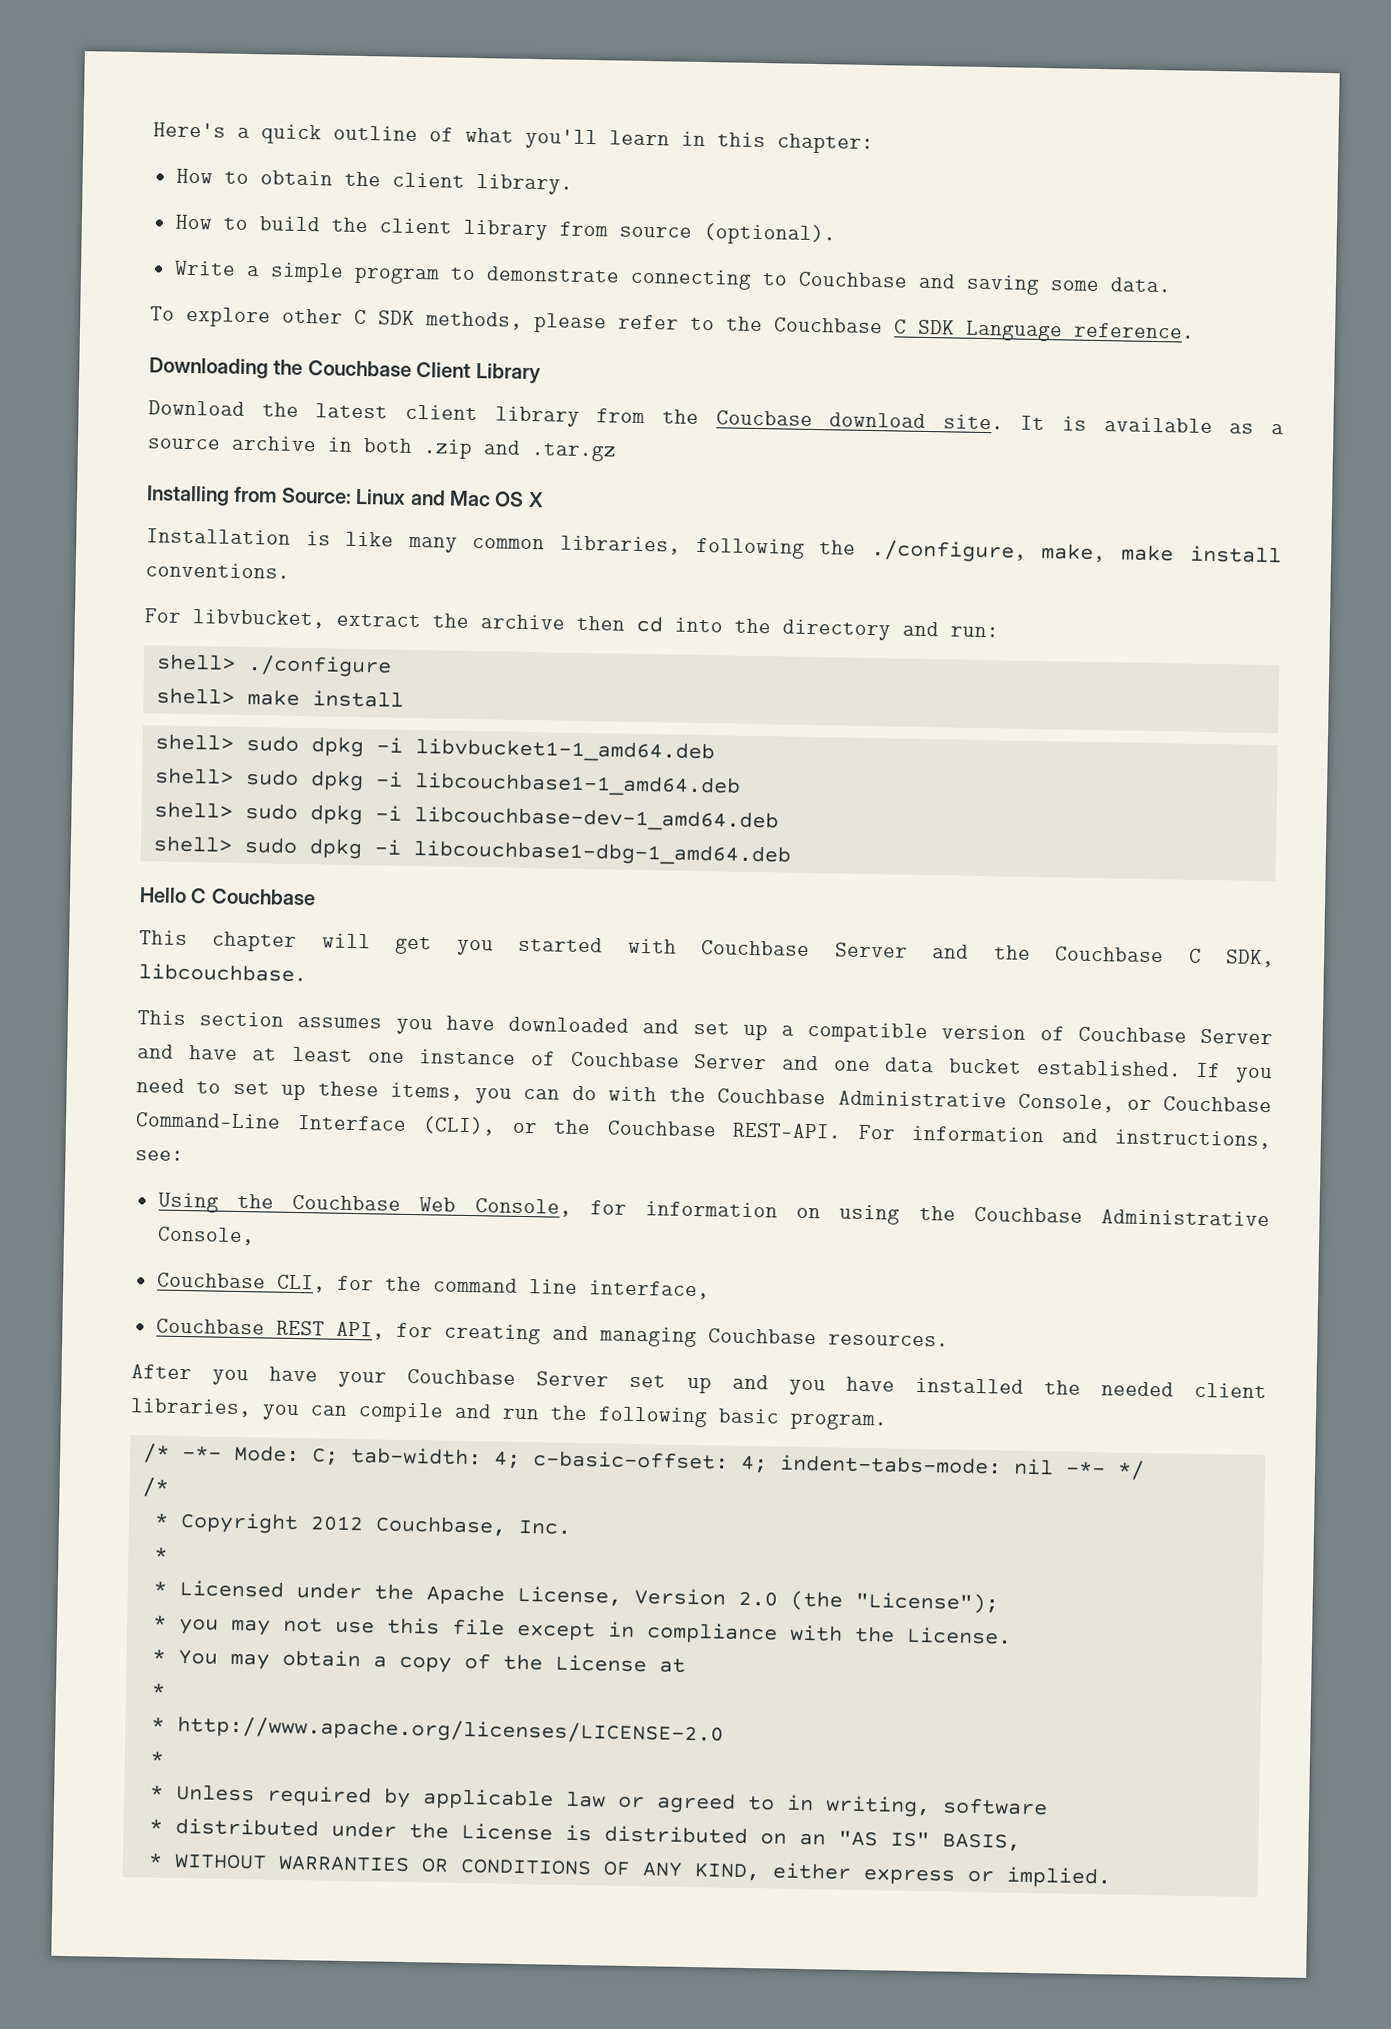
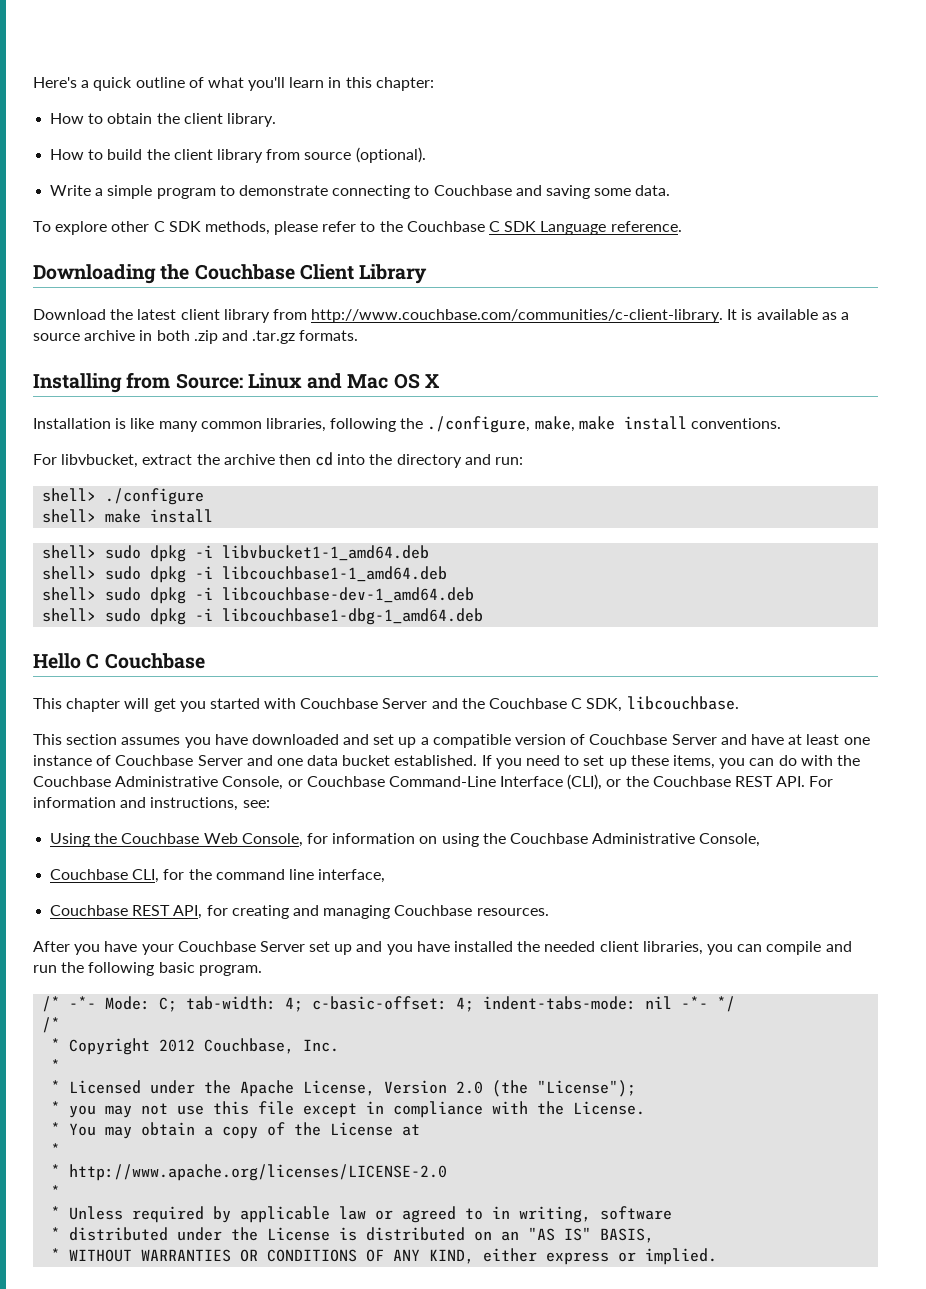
[661,409,1004,430] the Coucbase download site. -> [311,309,724,323] http://www.couchbase.com/communities/c-client-library.
(617, 452) none -> [299,330,359,341] formats.
[732,1122,842,1139] REST-API. -> [735,776,806,787] REST API.

